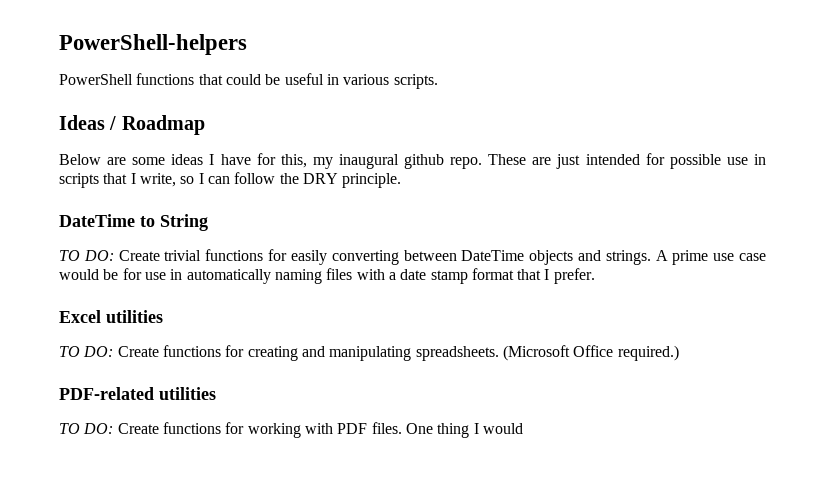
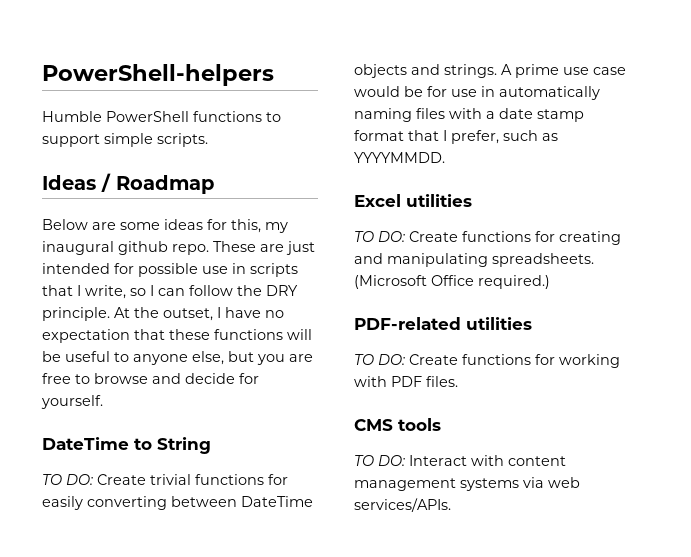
(247, 44) none -> [42,111,102,122] Humble
[198,73,390,85] that could be useful in various -> [266,112,281,122] [42,133,153,147] to support simple
[209,154,251,165] I have -> (203, 224) none
(402, 180) none -> [114,307,284,321] [42,329,312,343] [42,351,313,365] [42,373,259,384] [41,395,103,409] At the outset, I have no expectation that these functions will be useful to anyone else, but you are free to browse and decide for yourself.
[553,268,595,284] prefer. -> [451,130,558,144] [354,152,445,163] prefer, such as YYYYMMDD.
[405,423,523,438] One thing I would -> [354,418,441,431] [354,455,566,466] [354,477,580,491] [354,498,451,512] // CMS tools // TO DO: Interact with content management systems via web services/APIs.

